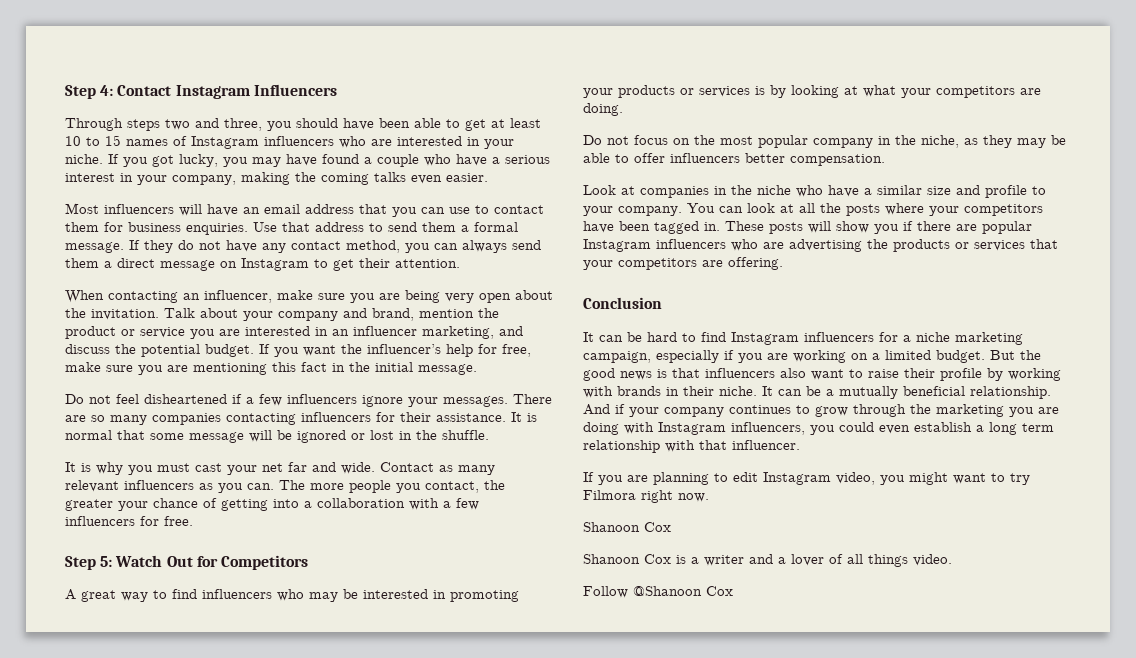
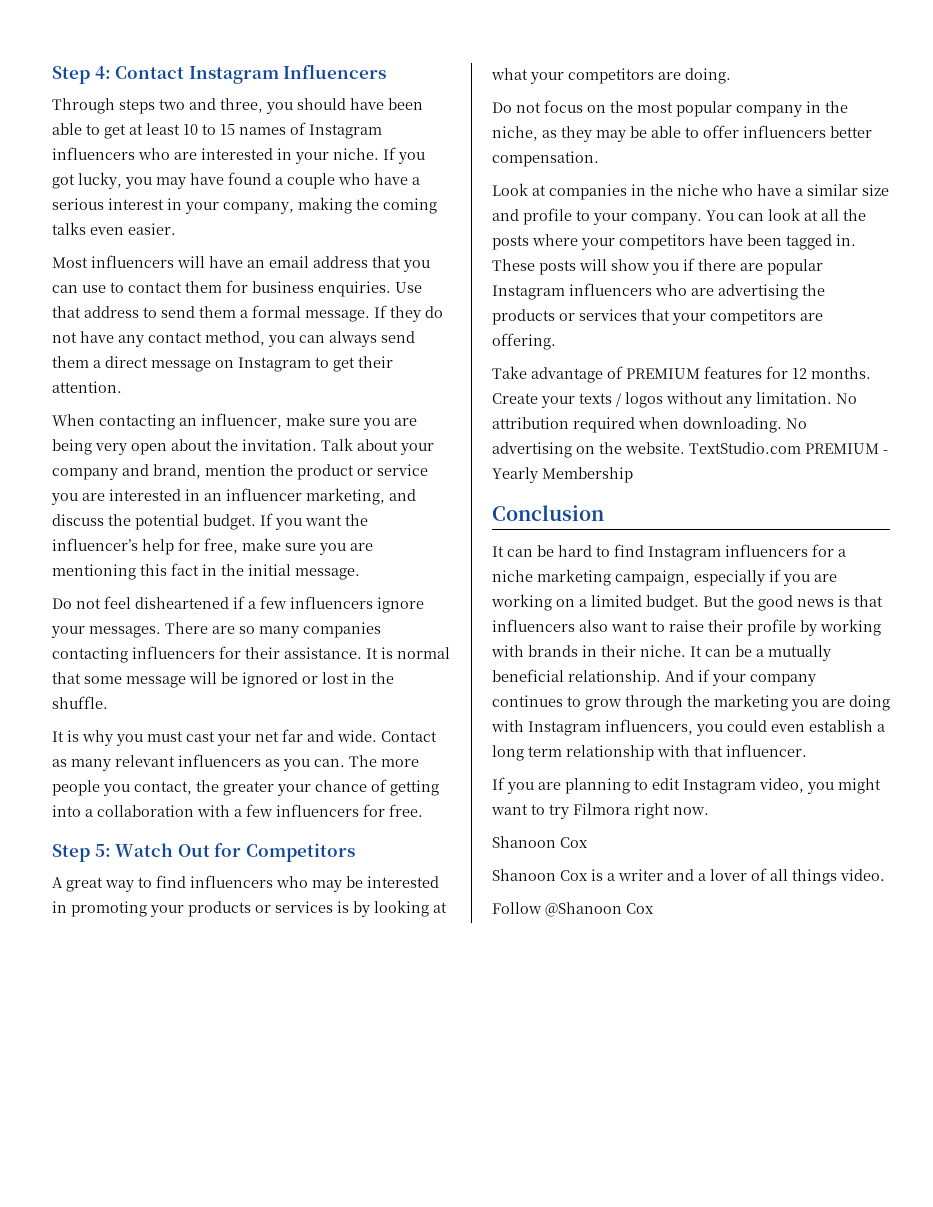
(783, 263) none -> [492,366,871,383] [492,392,857,408] [492,417,807,433] [492,442,888,458] [492,467,633,483] // Take advantage of PREMIUM features for 12 months. Create your texts / logos without any limitation. No attribution required when downloading. No advertising on the website. TextStudio.com PREMIUM - Yearly Membership

